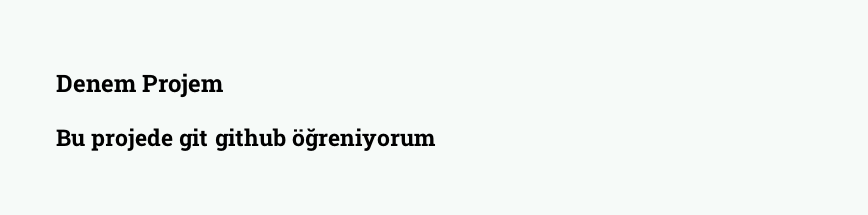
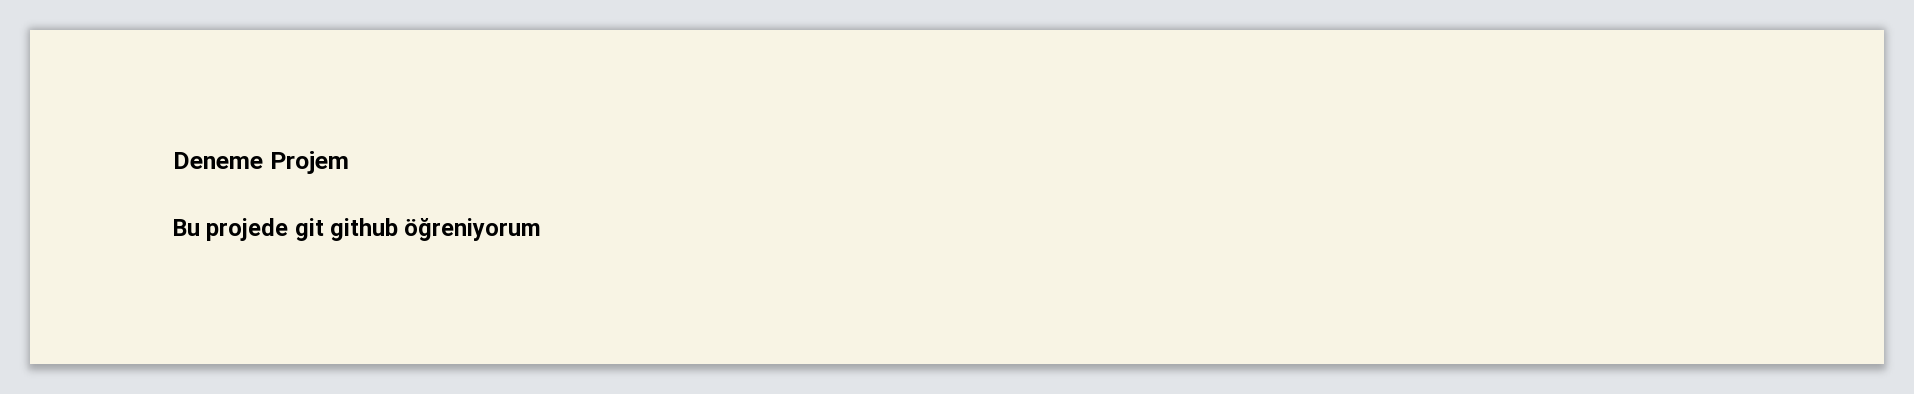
[56,74,136,93] Denem -> [173,152,263,169] Deneme

